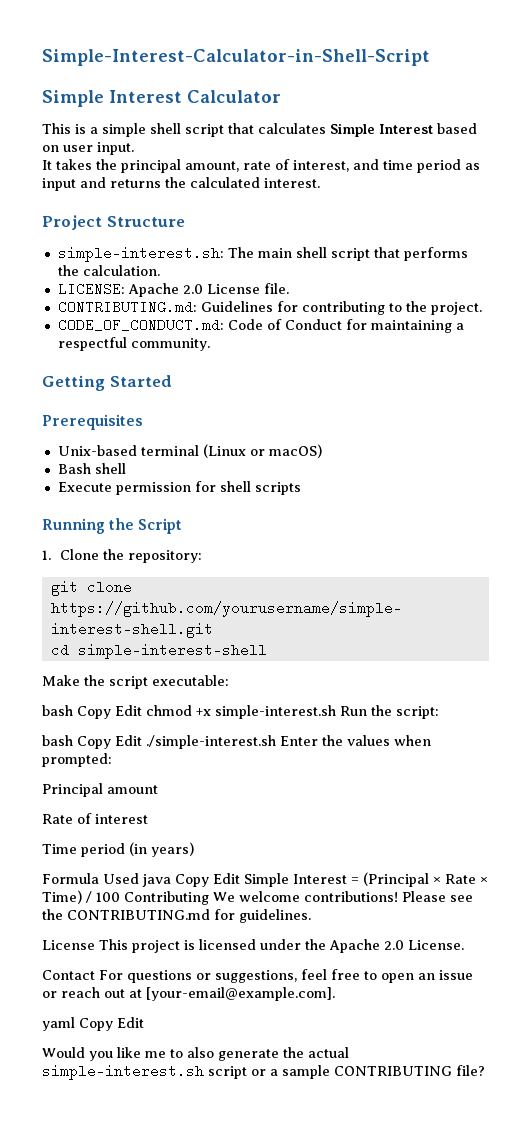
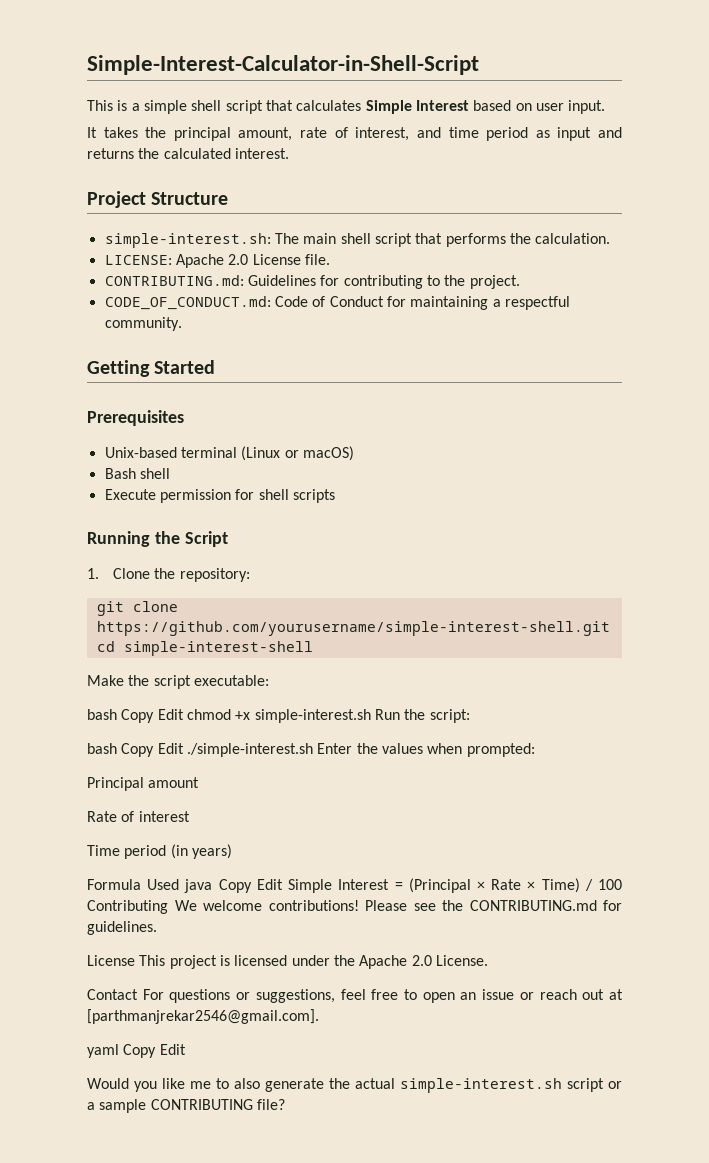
[42,90,281,107] // Simple Interest Calculator -> (479, 65) none
[146,987,335,1001] [your-email@example.com]. -> [87,1009,319,1024] [parthmanjrekar2546@gmail.com].

